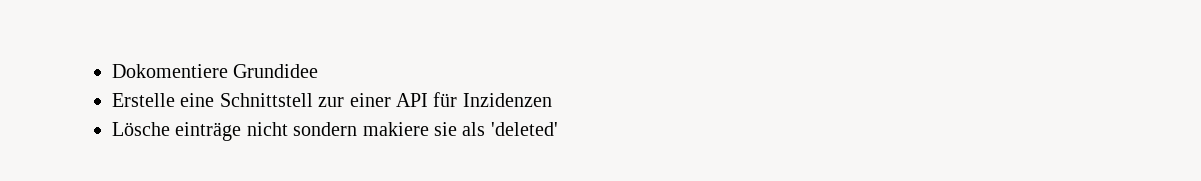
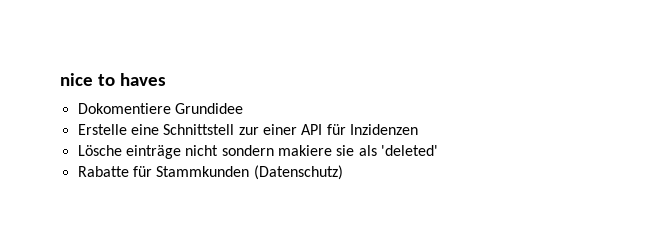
(112, 71) none -> [60,73,166,86] nice to haves //
(558, 129) none -> [77,165,343,180] // Rabatte für Stammkunden (Datenschutz)

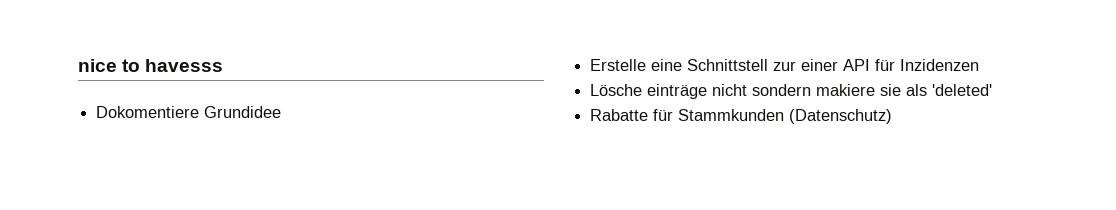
[119,73,166,86] haves -> [145,59,224,72] havesss

